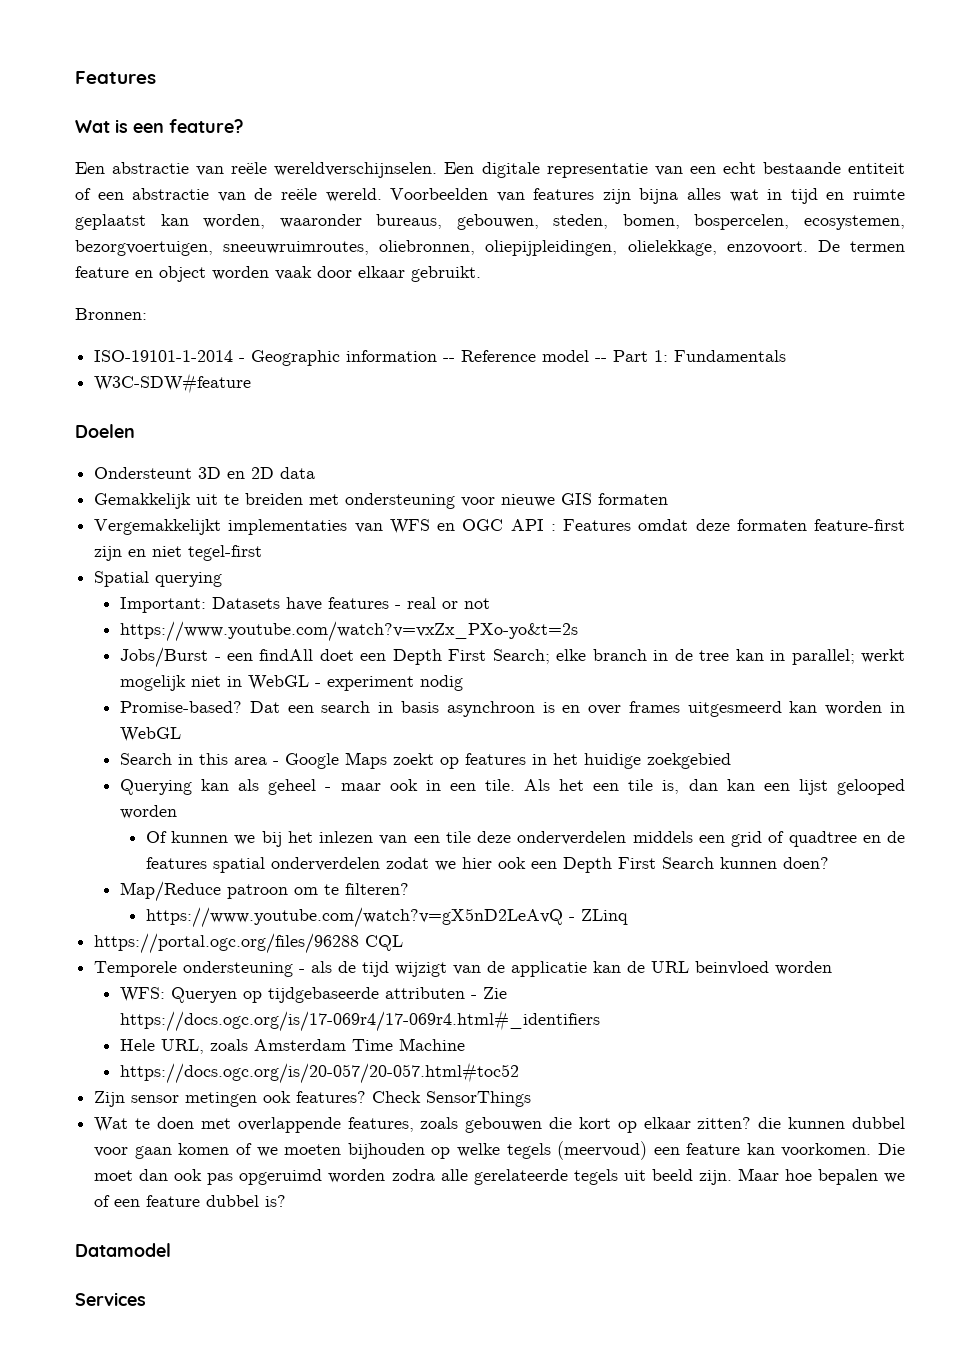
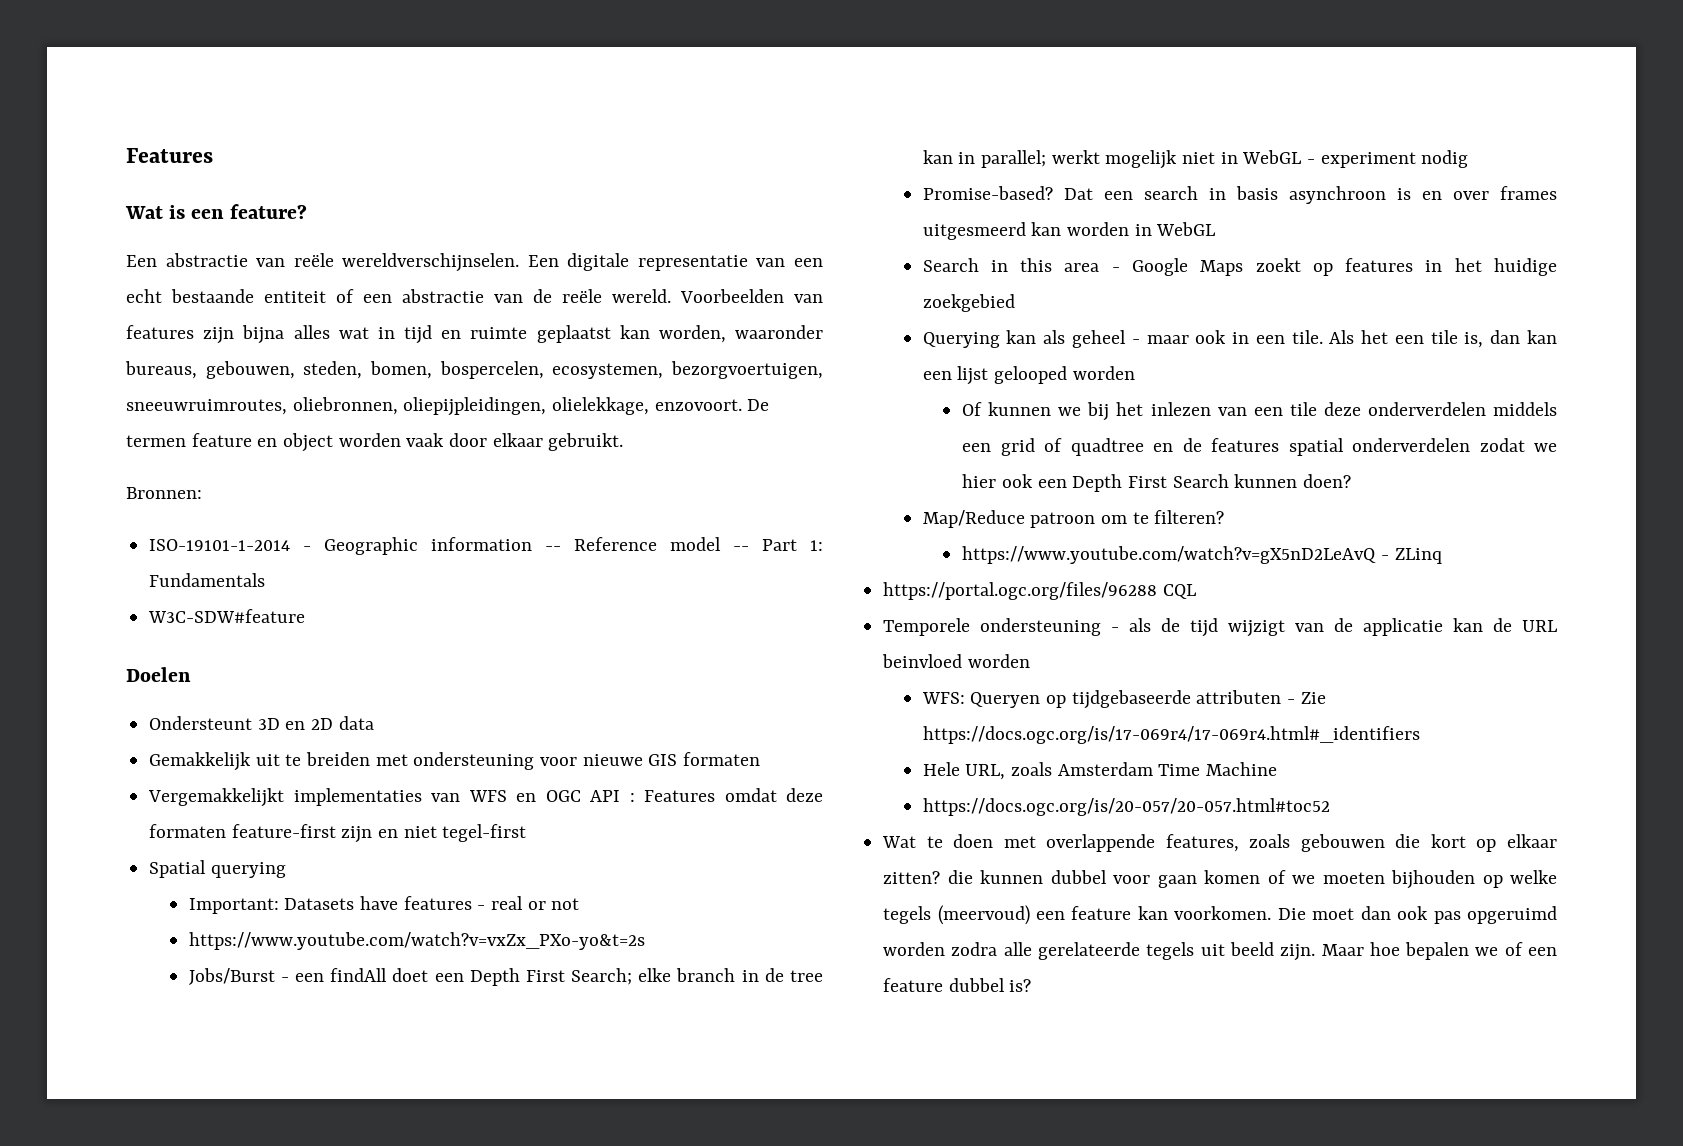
[94,1091,532,1107] // Zijn sensor metingen ook features? Check SensorThings -> (1330, 807) none
[75,1243,171,1257] [75,1292,146,1306] // Datamodel // Services -> (1032, 985) none

